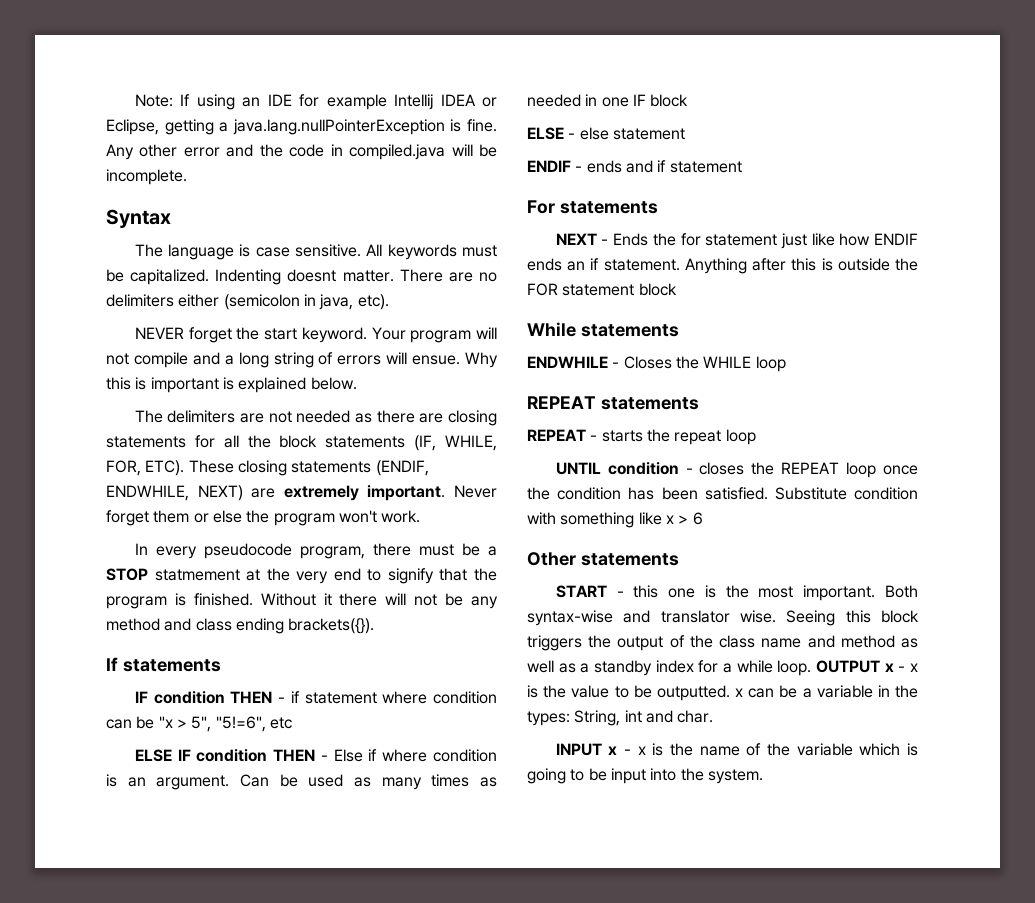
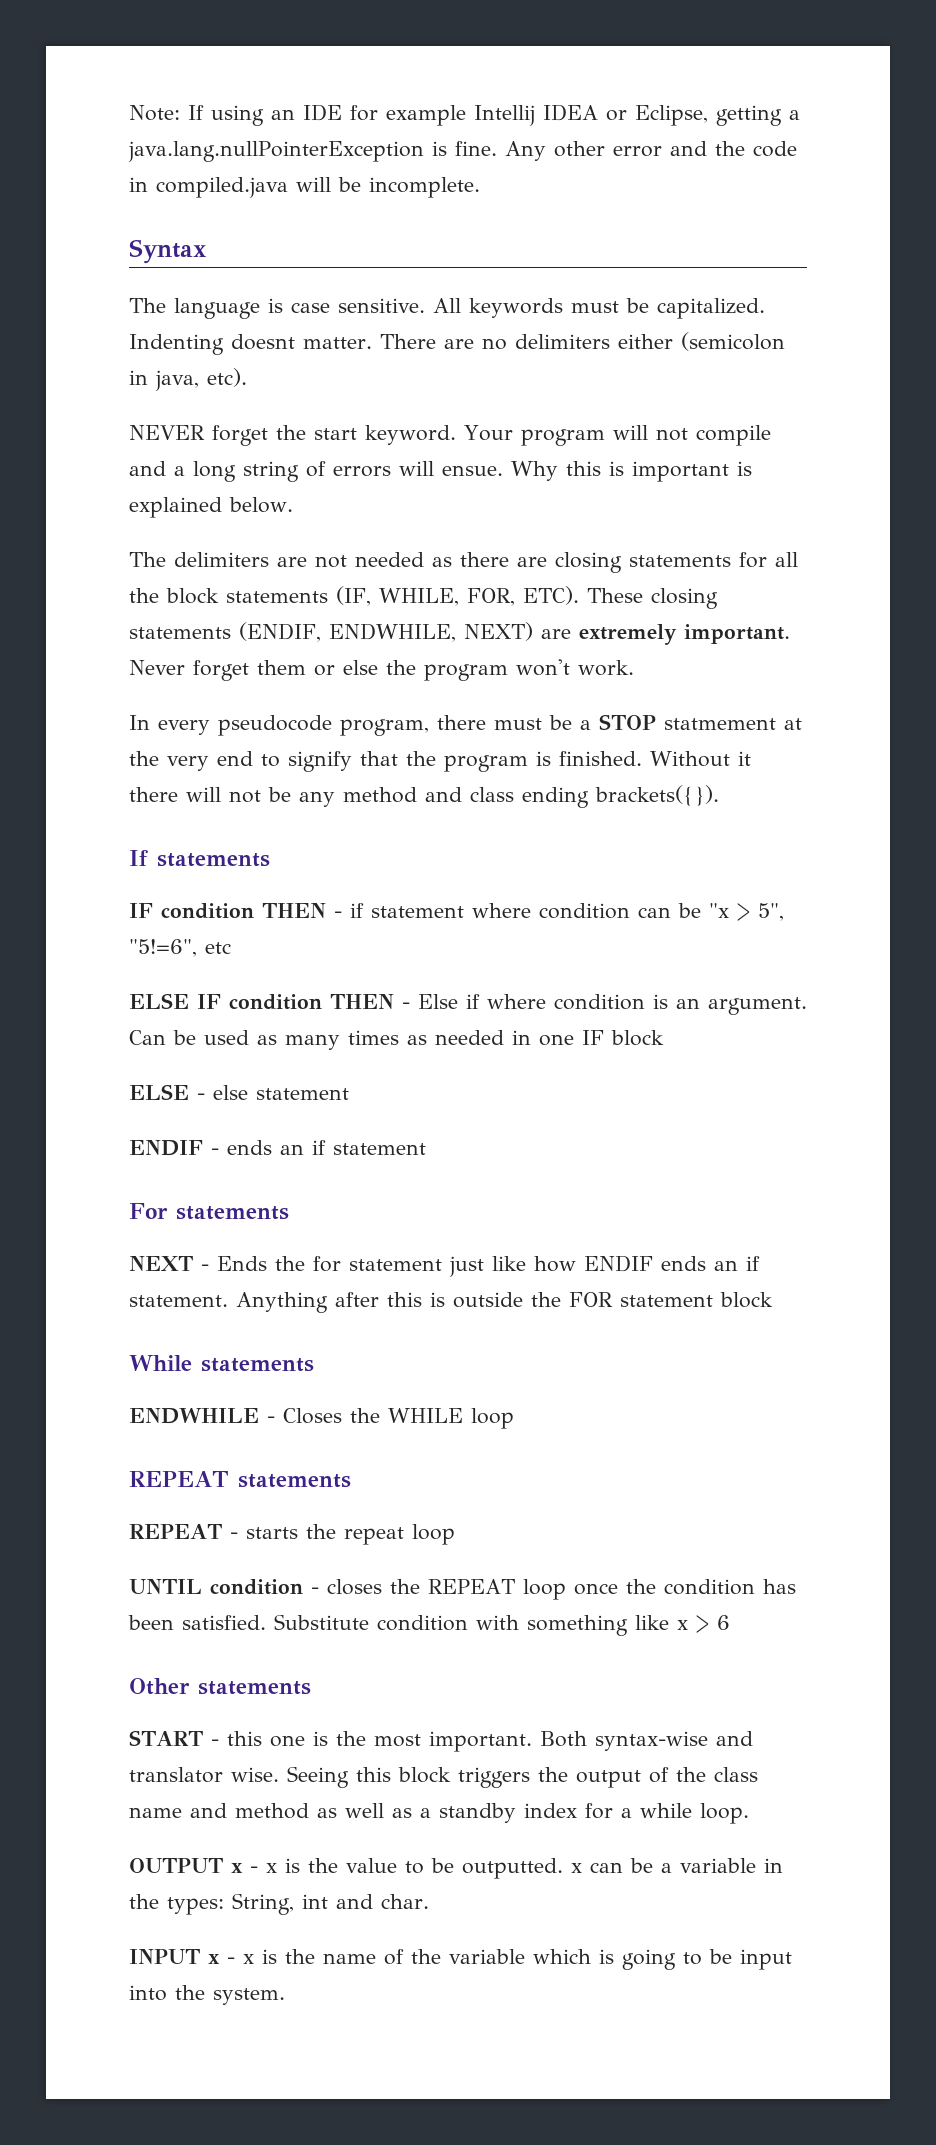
[625,160,653,173] and -> [280,1144,304,1155] an
(812, 668) none -> (749, 1813) //

